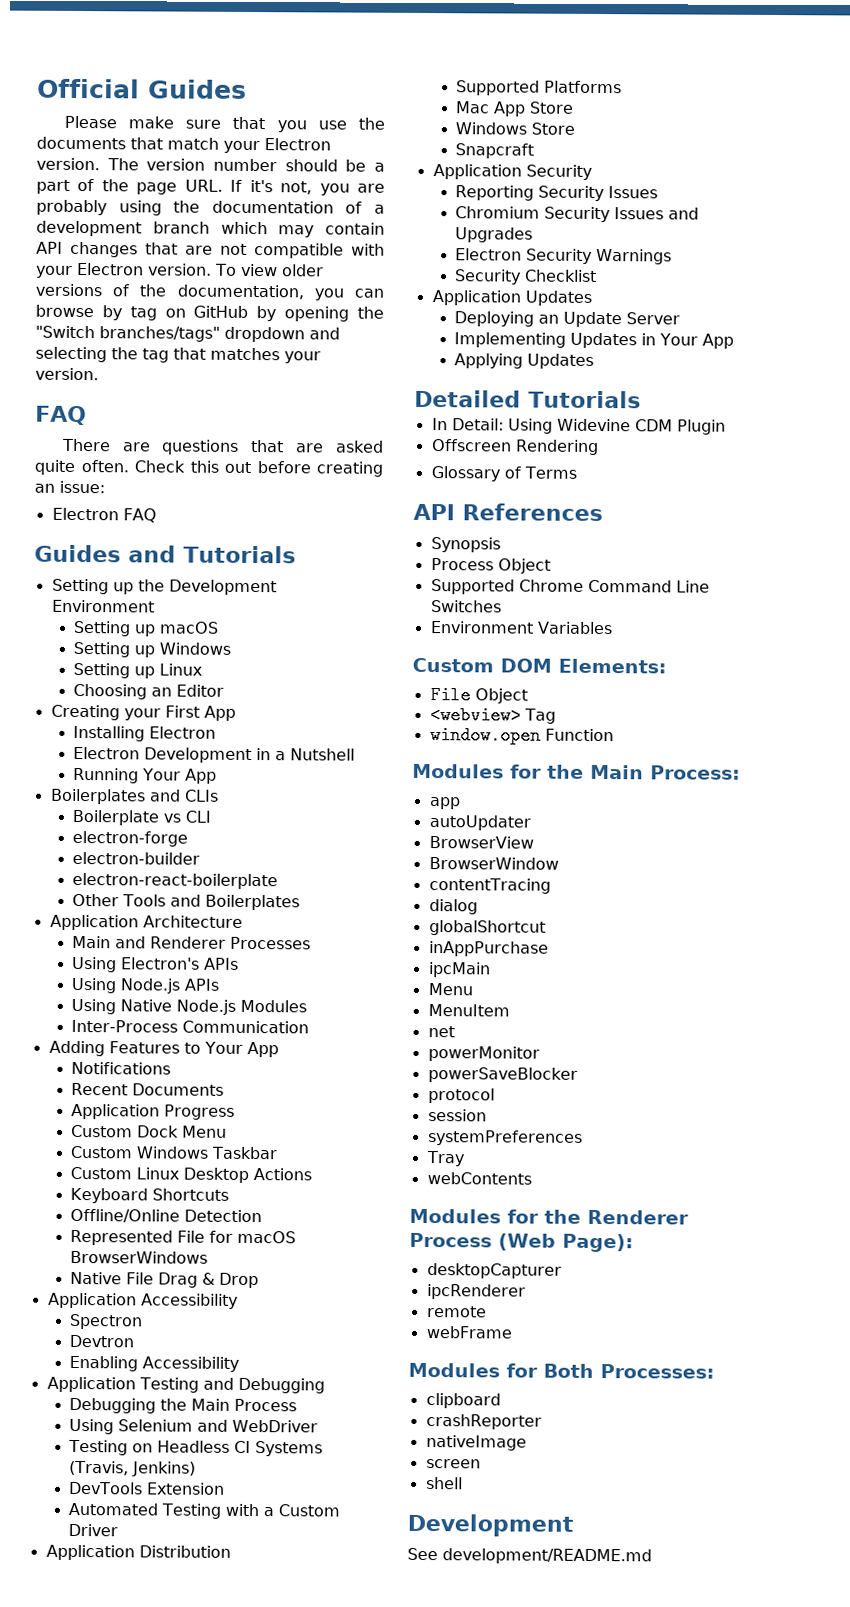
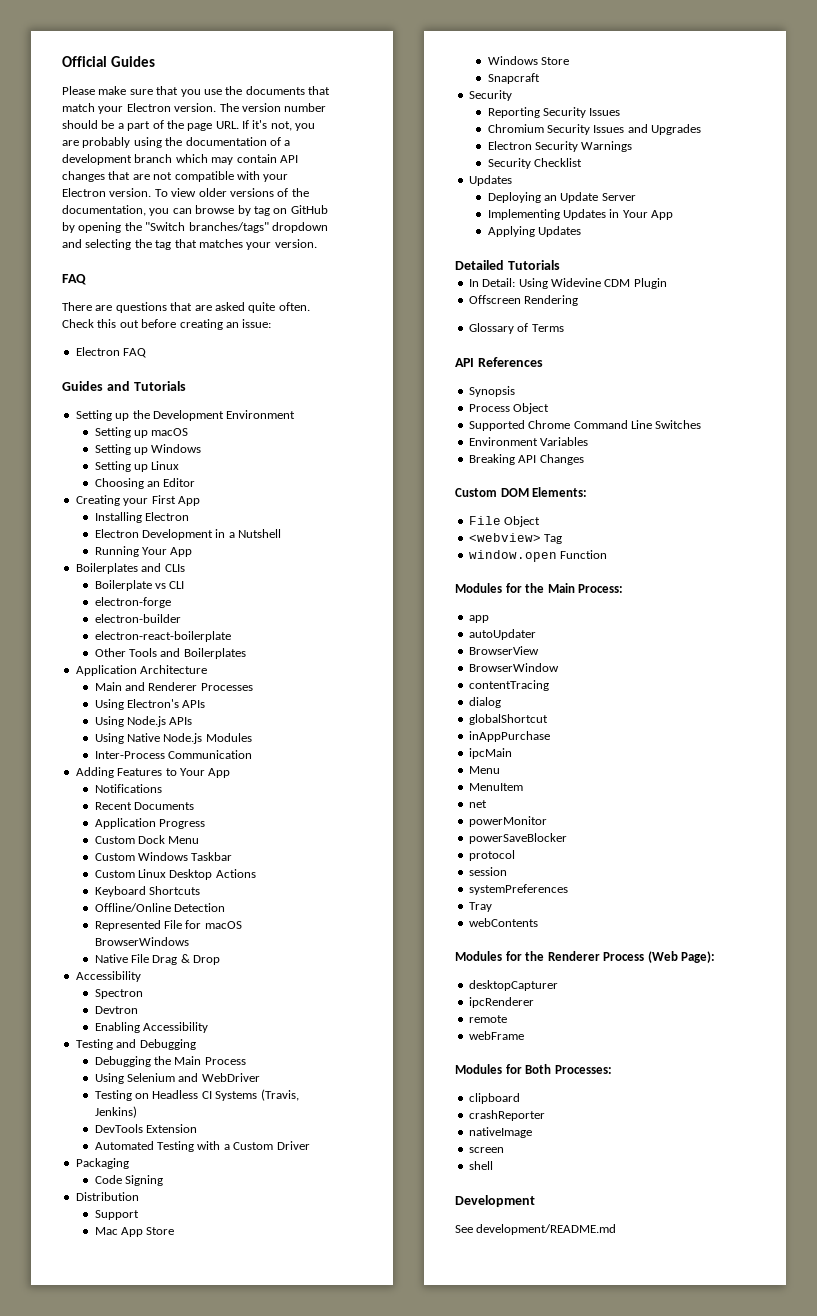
[47,1292,137,1309] Application -> (221, 960) none
[46,1376,136,1393] Application -> (209, 1027) none
[45,1544,135,1561] Application -> [75,1158,129,1169] [94,1175,164,1186] Packaging // Code Signing //
[456,80,623,96] Supported Platforms -> [94,1210,139,1220] Support
[432,164,522,180] Application -> (540, 78) none
[431,290,521,306] Application -> (583, 162) none
(613, 628) none -> [468,454,584,465] // Breaking API Changes

